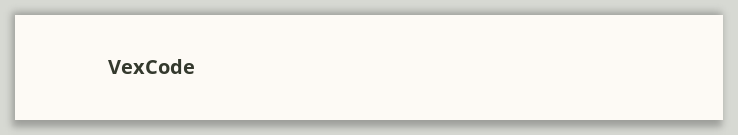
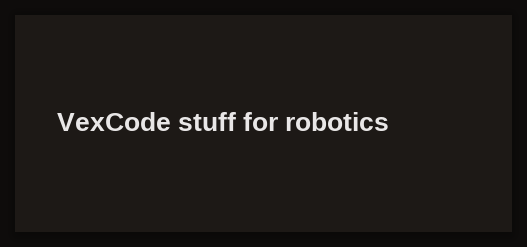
(195, 66) none -> [178,112,390,131] stuff for robotics

